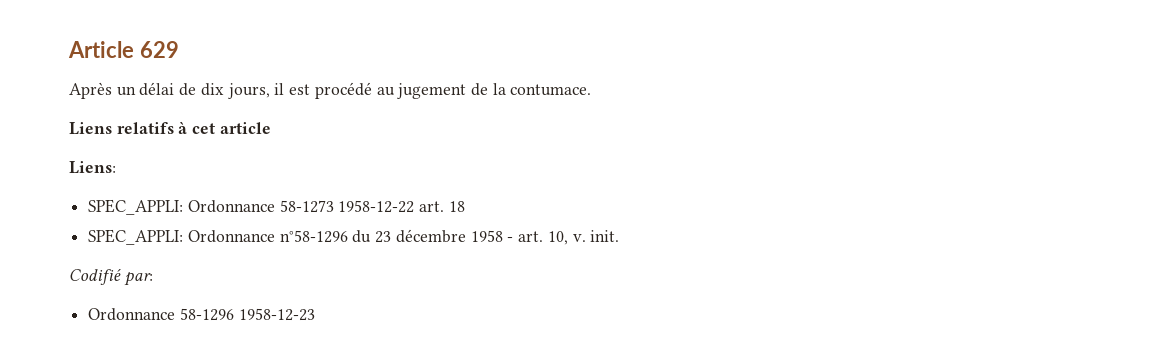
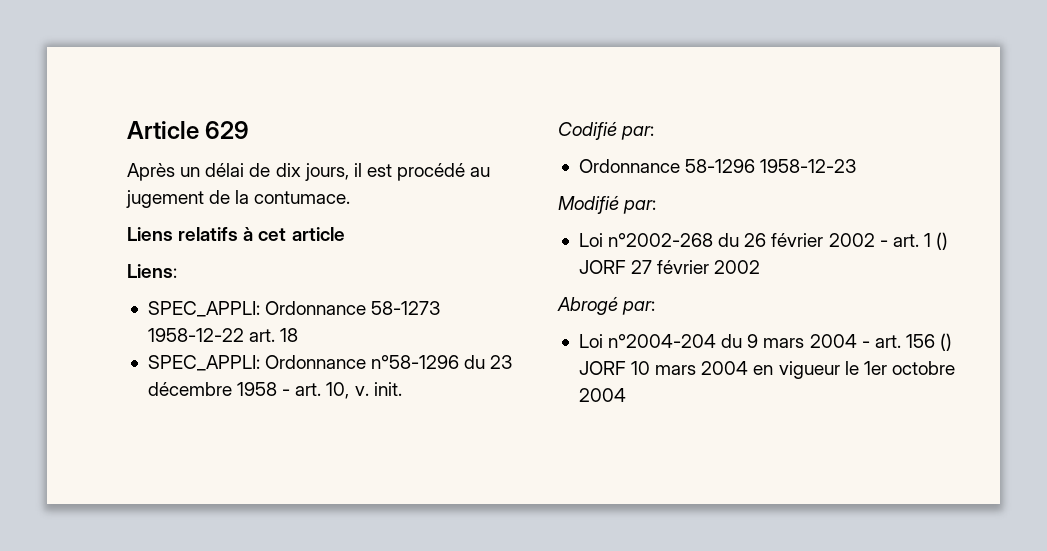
(315, 314) none -> [558,195,657,214] [578,232,949,250] [578,260,761,274] [557,296,656,315] [578,333,953,351] [578,361,955,379] [578,388,626,402] // Modifié par: // Loi n°2002-268 du 26 février 2002 - art. 1 () JORF 27 février 2002 // Abrogé par: // Loi n°2004-204 du 9 mars 2004 - art. 156 () JORF 10 mars 2004 en vigueur le 1er octobre 2004

